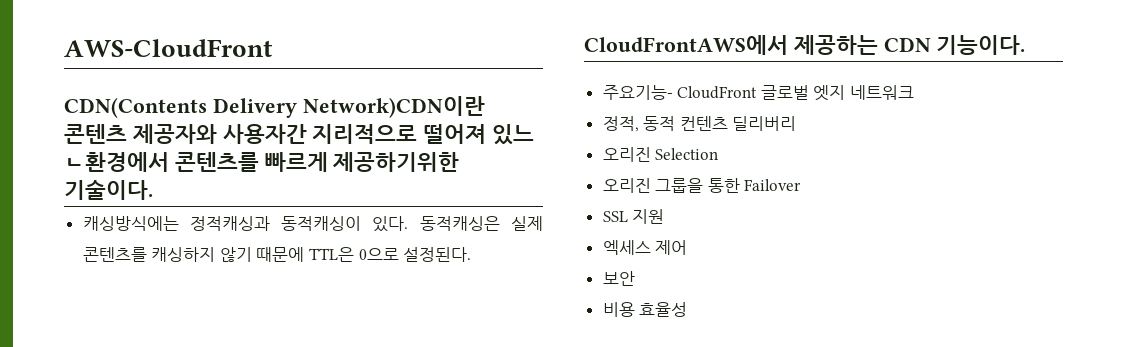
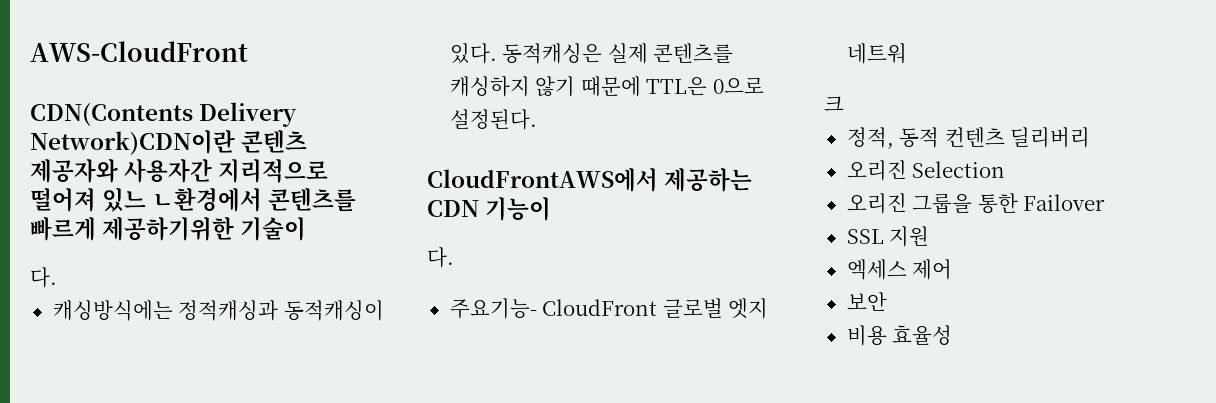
[64,180,153,200] 기술이다. -> [240,217,307,241] [30,267,57,288] 기술이 // 다.
[936,35,1026,55] 기능이다. -> [485,197,552,221] [427,247,454,268] 기능이 // 다.
[850,85,915,100] 네트워크 -> [846,43,907,64] [824,96,844,112] 네트워 // 크

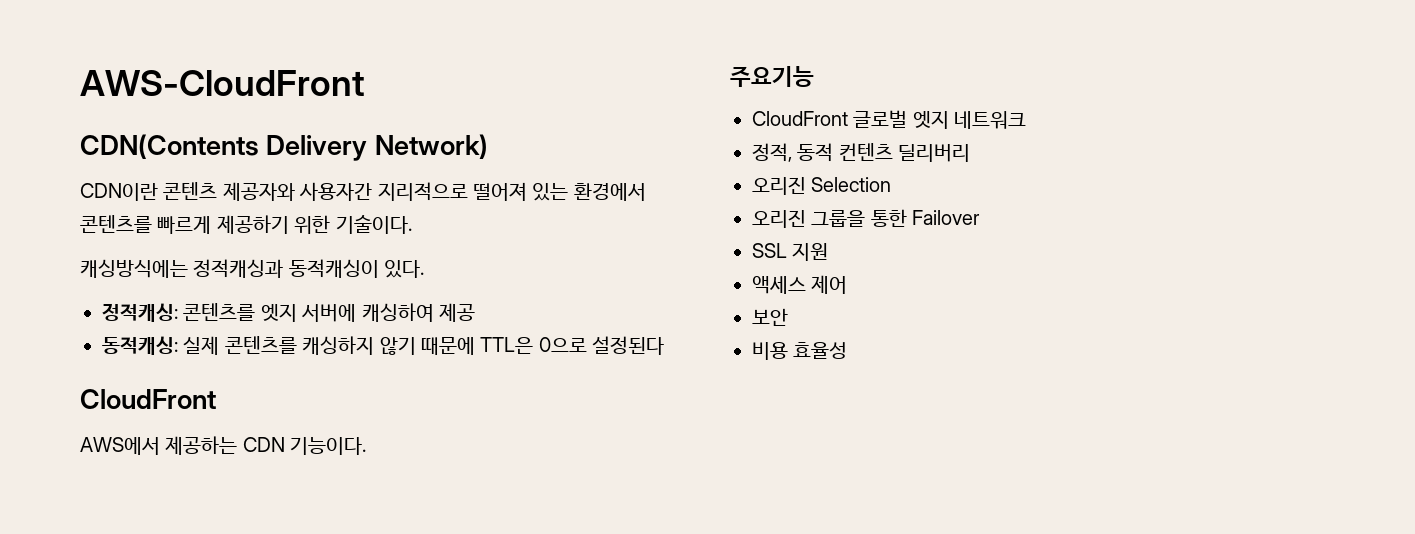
[30,130,235,155] Network)CDN이란 -> [374,134,488,159] [80,183,158,201] Network) // CDN이란
[102,188,357,212] [30,217,307,241] [30,267,57,288] [52,300,384,321] [449,43,603,64] 있느 ㄴ환경에서 콘텐츠를 빠르게 제공하기위한 기술이 // 다. // 캐싱방식에는 정적캐싱과 동적캐싱이 있다. 동적캐싱은 -> [532,183,646,201] [80,215,412,234] [80,259,425,278] [102,303,475,322] [102,336,178,355] 있는 환경에서 콘텐츠를 빠르게 제공하기 위한 기술이다. // 캐싱방식에는 정적캐싱과 동적캐싱이 있다. // 정적캐싱: 콘텐츠를 엣지 서버에 캐싱하여 제공 // 동적캐싱:
[449,109,537,130] [427,168,753,192] [427,197,552,221] [427,247,454,268] [449,298,537,319] 설정된다. // CloudFrontAWS에서 제공하는 CDN 기능이 // 다. // 주요기능- -> [592,336,665,355] [80,389,216,409] [80,436,367,455] [730,66,814,87] 설정된다 // CloudFront // AWS에서 제공하는 CDN 기능이다. // 주요기능 //
[846,43,907,64] [824,96,844,112] 네트워 // 크 -> [954,111,1027,129] 네트워크
[846,259,907,280] 엑세스 -> [752,276,806,294] 액세스

